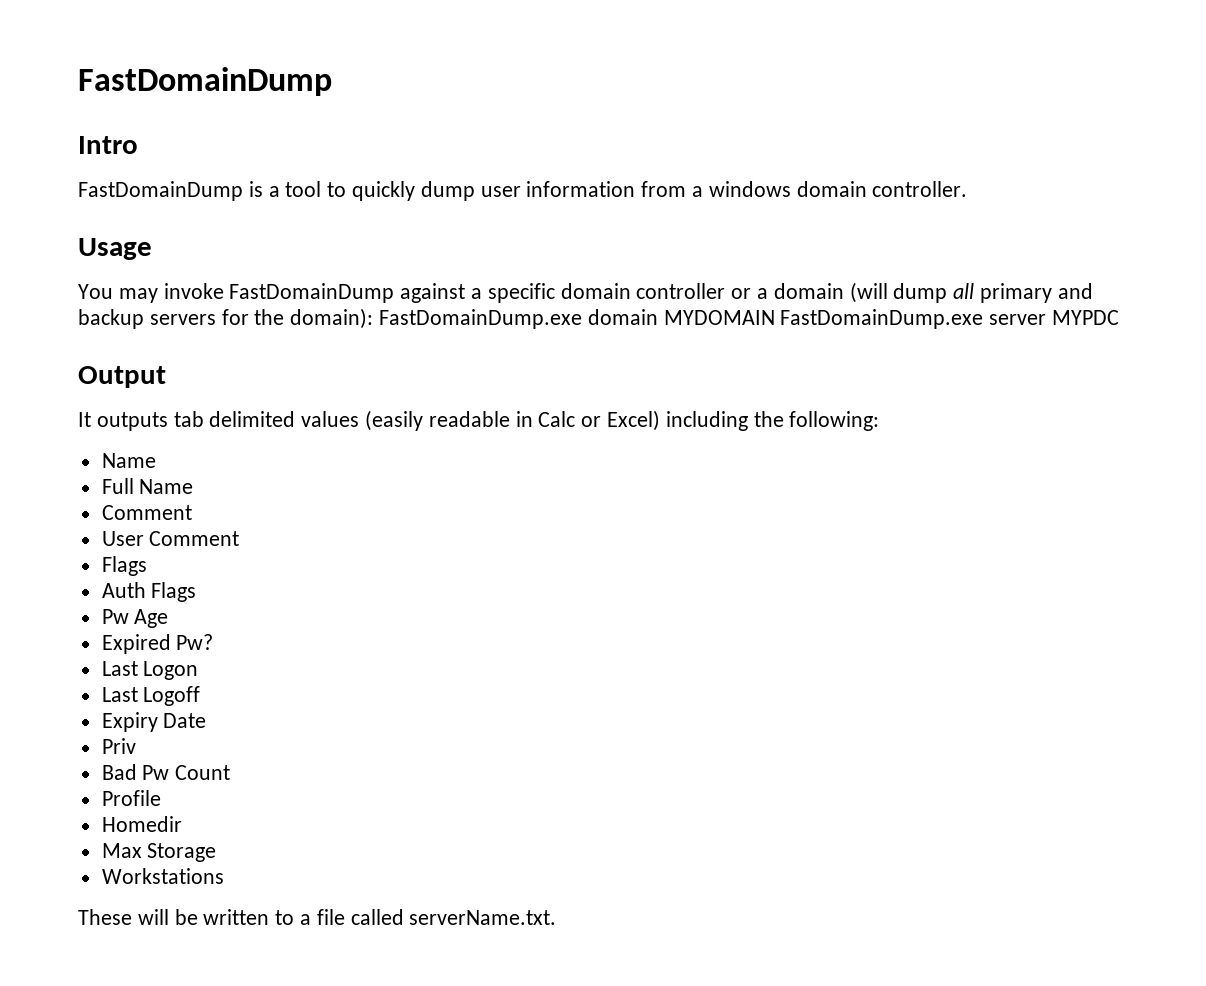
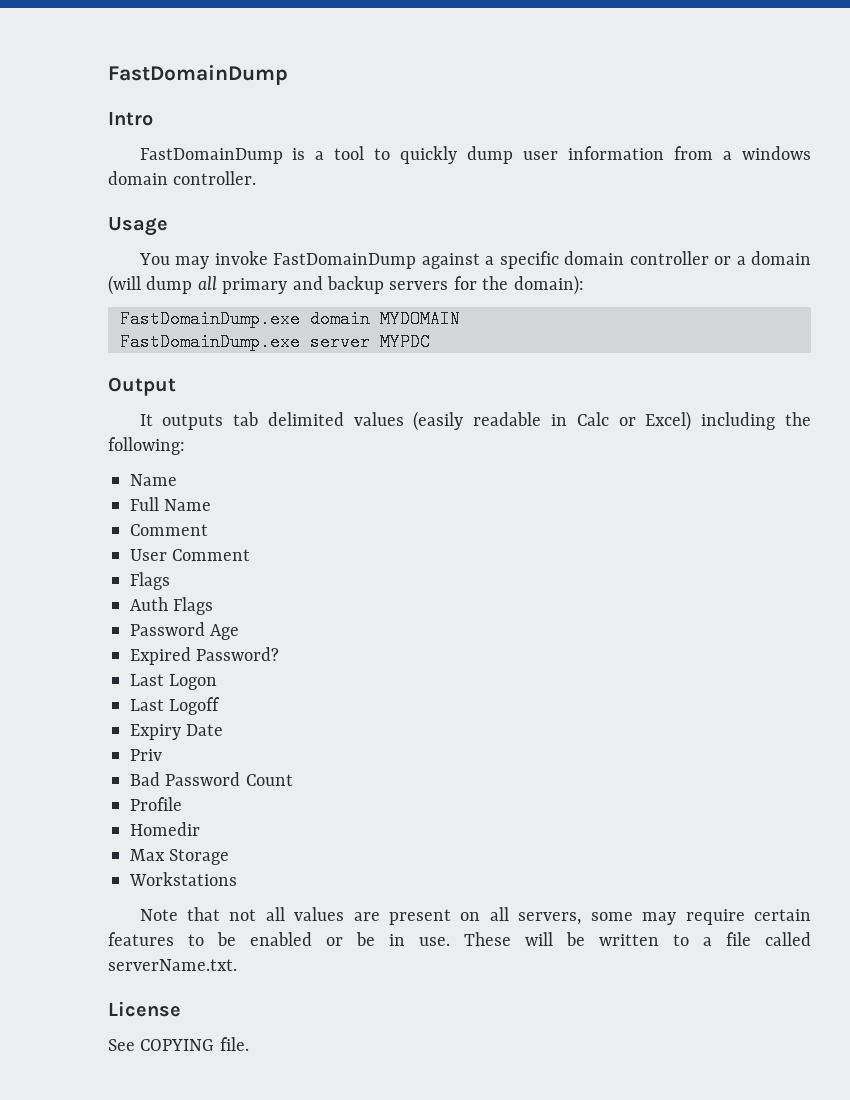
(374, 318) none -> (584, 285) //
(775, 317) none -> (460, 319) //
[101,609,129,624] Pw -> [130,622,205,636] Password
[176,634,214,650] Pw? -> [196,647,280,661] Password?
[142,765,170,780] Pw -> [165,772,241,786] Password
(224, 876) none -> [139,907,811,925] [108,932,450,946] Note that not all values are present on all servers, some may require certain features to be enabled or be in use.
(557, 917) none -> [108,1001,181,1017] [108,1037,249,1051] // License // See COPYING file.

